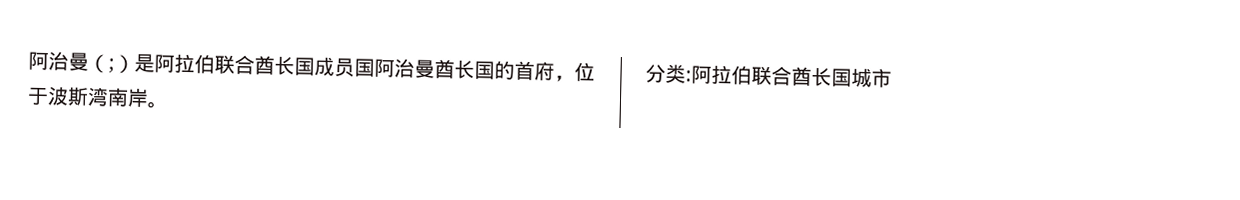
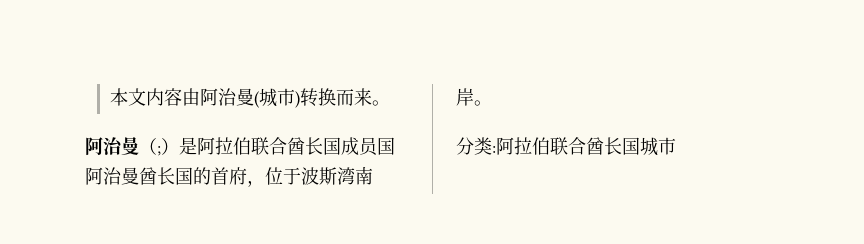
(28, 61) none -> [110,88,391,108] 本文内容由阿治曼(城市)转换而来。 //

